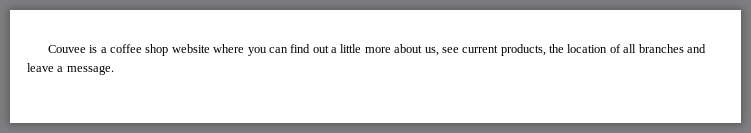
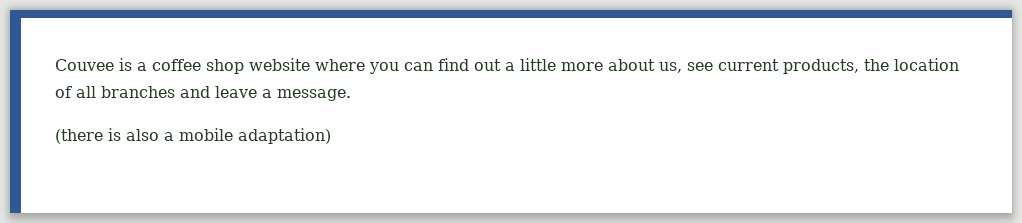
(114, 70) none -> [55,128,331,144] // (there is also a mobile adaptation)

